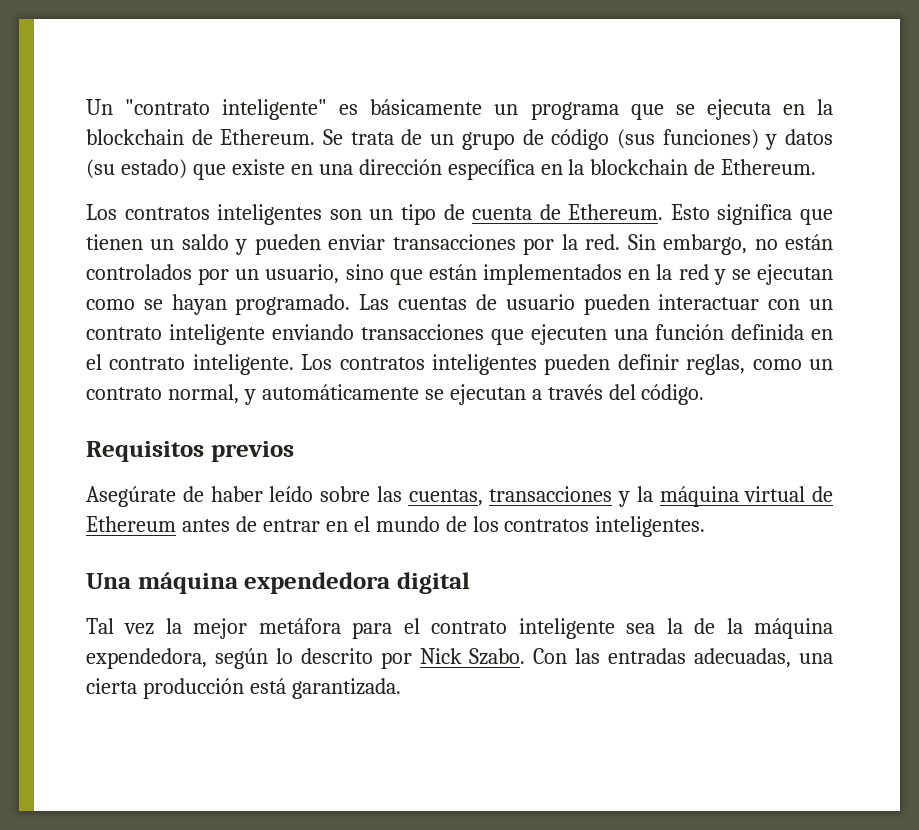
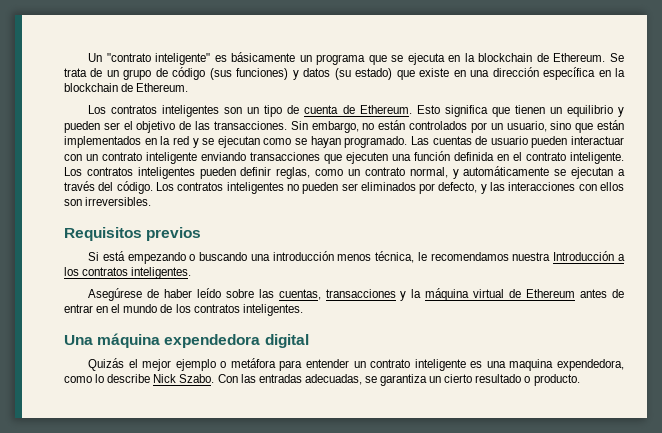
[181,234,229,250] saldo -> [566,105,613,117] equilibrio
[328,234,621,255] enviar transacciones por la red. -> [103,121,287,133] ser el objetivo de las transacciones.
[86,441,294,462] [86,486,176,507] // Requisitos previos // Asegúrate -> [155,182,624,194] [64,197,152,206] [64,227,202,241] [88,251,625,264] [64,267,192,279] [88,288,143,301] Los contratos inteligentes no pueden ser eliminados por defecto, y las interacciones con ellos son irreversibles. // Requisitos previos // Si está empezando o buscando una introducción menos técnica, le recomendamos nuestra Introducción a los contratos inteligentes. // Asegúrese
[86,618,833,639] [86,648,412,669] Tal vez la mejor metáfora para el contrato inteligente sea la de la máquina expendedora, según lo descrito por -> [88,358,624,371] [64,374,151,383] Quizás el mejor ejemplo o metáfora para entender un contrato inteligente es una maquina expendedora, como lo describe
[798,653,833,664] [86,678,401,699] una cierta producción está garantizada. -> [364,374,580,386] se garantiza un cierto resultado o producto.

